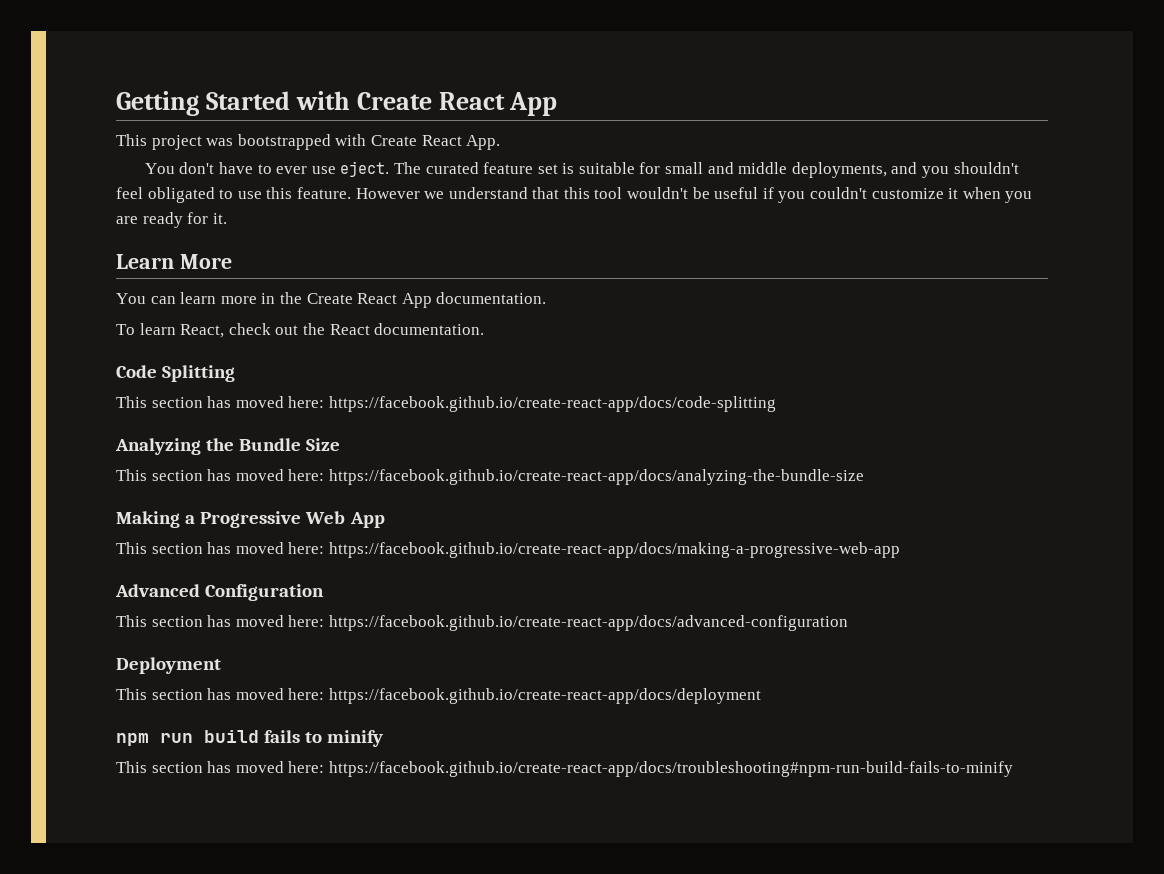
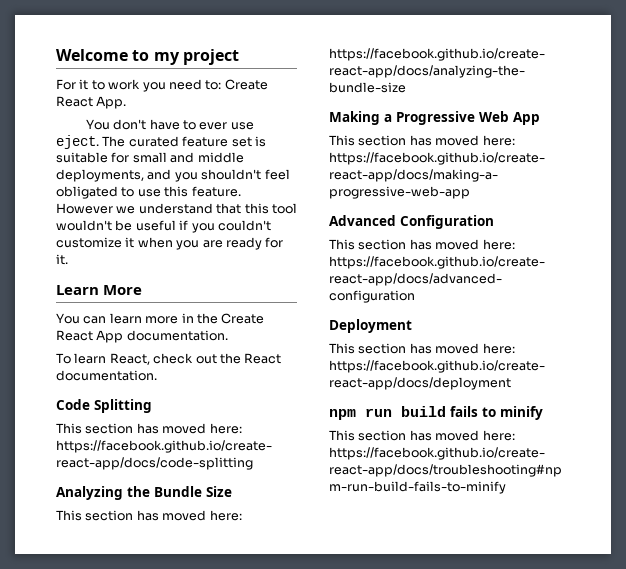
[116,91,558,116] [116,134,367,150] Getting Started with Create React App // This project was bootstrapped with -> [56,49,239,65] [56,79,222,92] Welcome to my project // For it to work you need to:

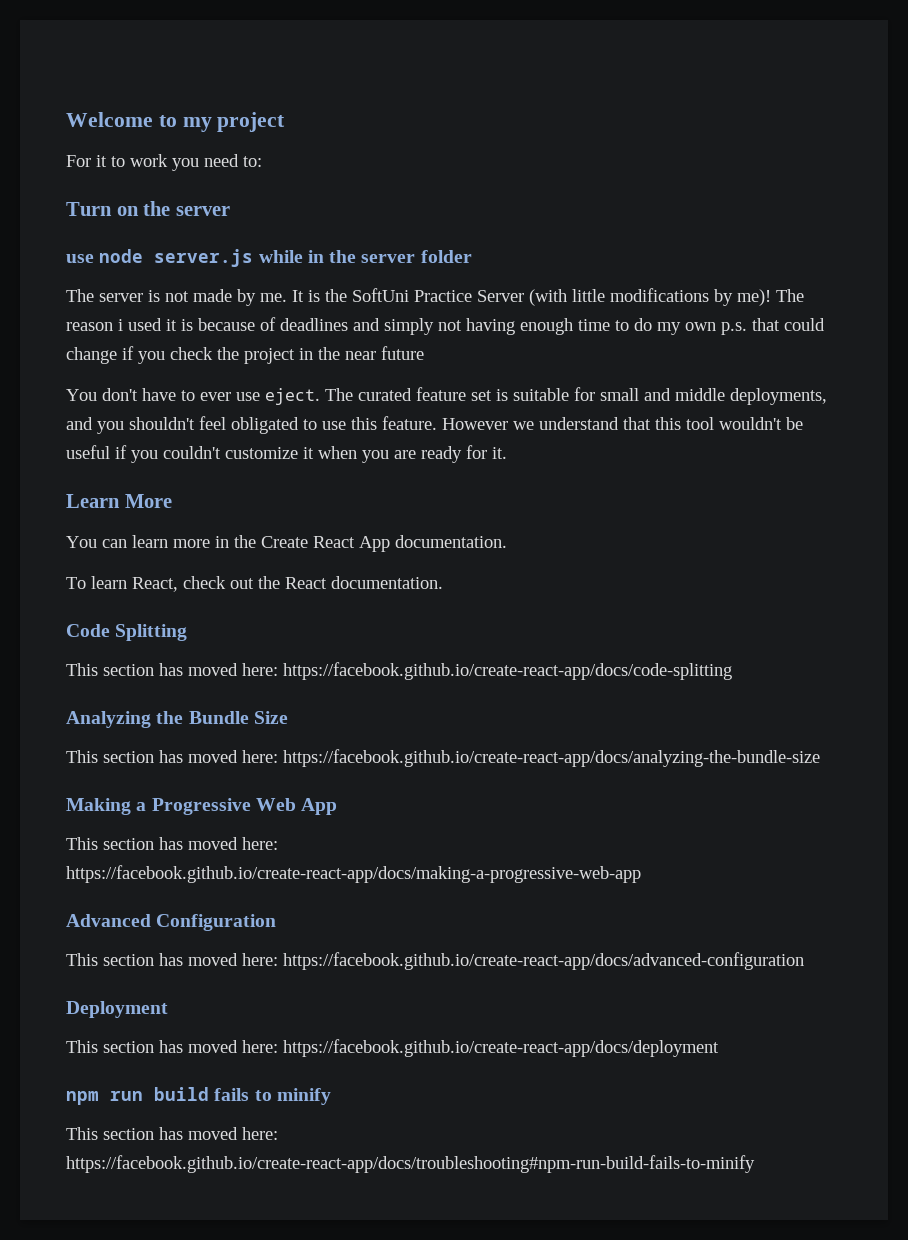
[224,79,268,90] [56,96,127,109] Create React App. -> [66,201,230,216] [66,249,472,267] [66,288,804,306] [66,317,825,335] [66,346,424,364] // Turn on the server // use node server.js while in the server folder // The server is not made by me. It is the SoftUni Practice Server (with little modifications by me)! The reason i used it is because of deadlines and simply not having enough time to do my own p.s. that could change if you check the project in the near future

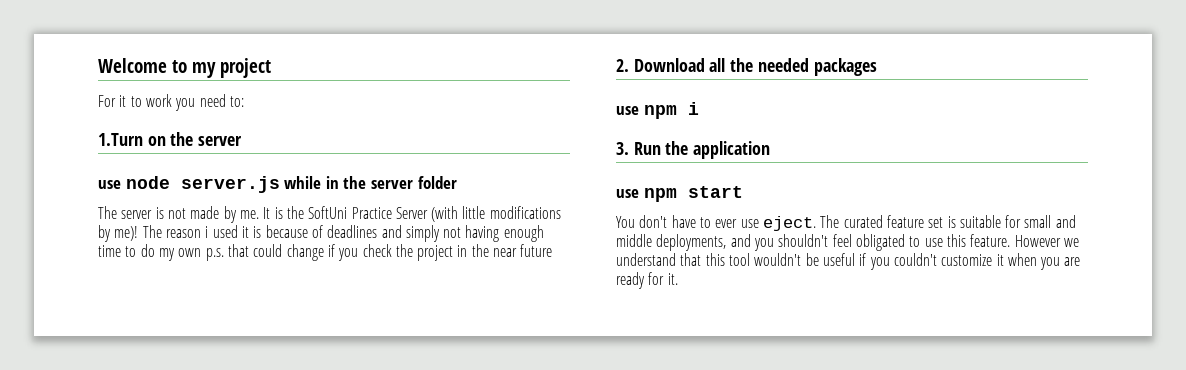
[66,202,112,216] Turn -> [98,133,143,146] 1.Turn
(424, 353) none -> [616,58,877,76] [616,102,699,119] [616,141,771,159] [616,186,743,202] // 2. Download all the needed packages // use npm i // 3. Run the application // use npm start
[66,494,172,508] [66,535,507,552] [66,576,443,592] [66,624,188,641] [66,662,732,680] [66,711,288,728] [66,749,820,767] [66,798,338,815] [66,837,278,850] [66,865,641,883] [66,914,277,931] [66,952,804,970] [66,1001,168,1018] [66,1039,719,1057] [66,1087,331,1105] [66,1127,278,1140] [66,1155,755,1173] // Learn More // You can learn more in the Create React App documentation. // To learn React, check out the React documentation. // Code Splitting // This section has moved here: https://facebook.github.io/create-react-app/docs/code-splitting // Analyzing the Bundle Size // This section has moved here: https://facebook.github.io/create-react-app/docs/analyzing-the-bundle-size // Making a Progressive Web App // This section has moved here: https://facebook.github.io/create-react-app/docs/making-a-progressive-web-app // Advanced Configuration // This section has moved here: https://facebook.github.io/create-react-app/docs/advanced-configuration // Deployment // This section has moved here: https://facebook.github.io/create-react-app/docs/deployment // npm run build fails to minify // This section has moved here: https://facebook.github.io/create-react-app/docs/troubleshooting#npm-run-build-fails-to-minify -> (678, 279) none

